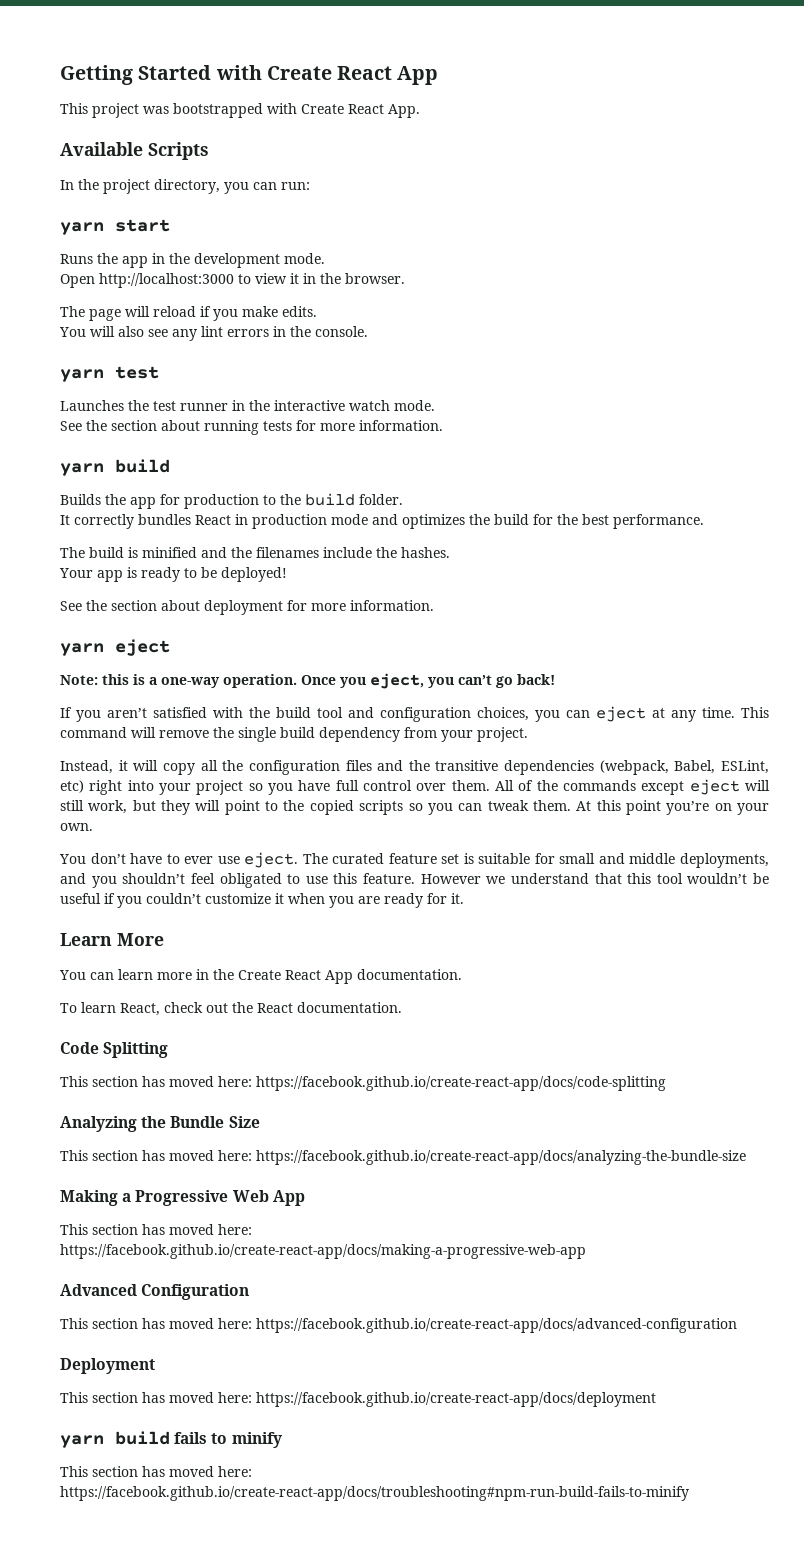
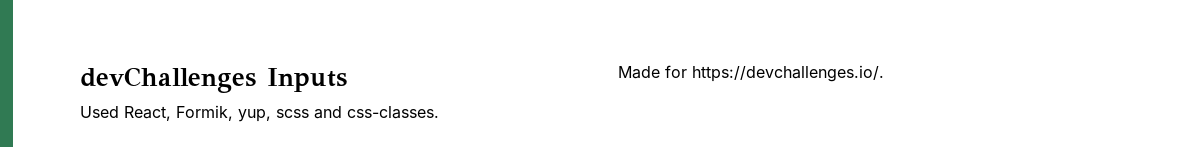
[60,65,439,85] [60,103,420,118] [60,142,209,160] [60,179,310,194] [60,219,170,235] [60,253,325,268] [60,273,405,288] [60,306,317,321] [59,326,368,341] [60,366,159,382] [60,400,435,411] [60,420,443,435] [60,459,170,476] [60,493,403,509] [60,514,704,529] [60,547,450,558] [59,567,287,582] [60,600,434,615] [60,639,170,656] [60,673,555,689] [60,706,769,722] [60,727,528,742] [60,760,769,775] [60,779,770,795] [60,800,770,815] [60,823,93,831] [59,852,769,868] [60,873,769,888] [60,893,464,908] [60,933,164,946] [59,969,462,984] [60,1002,402,1016] [60,1042,169,1058] [60,1076,666,1091] [60,1116,260,1132] [60,1150,746,1165] [60,1190,305,1206] [60,1224,252,1235] [60,1244,586,1259] [60,1284,250,1300] [60,1318,737,1333] [60,1358,155,1374] [60,1392,656,1407] [60,1431,282,1448] [60,1466,252,1477] [60,1486,689,1501] Getting Started with Create React App // This project was bootstrapped with Create React App. // Available Scripts // In the project directory, you can run: // yarn start // Runs the app in the development mode. // Open http://localhost:3000 to view it in the browser. // The page will reload if you make edits. // You will also see any lint errors in the console. // yarn test // Launches the test runner in the interactive watch mode. // See the section about running tests for more information. // yarn build // Builds the app for production to the build folder. // It correctly bundles React in production mode and optimizes the build for the best performance. // The build is minified and the filenames include the hashes. // Your app is ready to be deployed! // See the section about deployment for more information. // yarn eject // Note: this is a one-way operation. Once you eject, you can’t go back! // If you aren’t satisfied with the build tool and configuration choices, you can eject at any time. This command will remove the single build dependency from your project. // Instead, it will copy all the configuration files and the transitive dependencies (webpack, Babel, ESLint, etc) right into your project so you have full control over them. All of the commands except eject will still work, but they will point to the copied scripts so you can tweak them. At this point you’re on your own. // You don’t have to ever use eject. The curated feature set is suitable for small and middle deployments, and you shouldn’t feel obligated to use this feature. However we understand that this tool wouldn’t be useful if you couldn’t customize it when you are ready for it. // Learn More // You can learn more in the Create React App documentation. // To learn React, check out the React documentation. // Code Splitting // This section has moved here: https://facebook.github.io/create-react-app/docs/code-splitting // Analyzing the Bundle Size // This section has moved here: https://facebook.github.io/create-react-app/docs/analyzing-the-bundle-size // Making a Progressive Web App // This section has moved here: https://facebook.github.io/create-react-app/docs/making-a-progressive-web-app // Advanced Configuration // This section has moved here: https://facebook.github.io/create-react-app/docs/advanced-configuration // Deployment // This section has moved here: https://facebook.github.io/create-react-app/docs/deployment // yarn build fails to minify // This section has moved here: https://facebook.github.io/create-react-app/docs/troubleshooting#npm-run-build-fails-to-minify -> [80,67,347,93] [80,105,439,122] [618,65,884,82] devChallenges Inputs // Used React, Formik, yup, scss and css-classes. // Made for https://devchallenges.io/.

